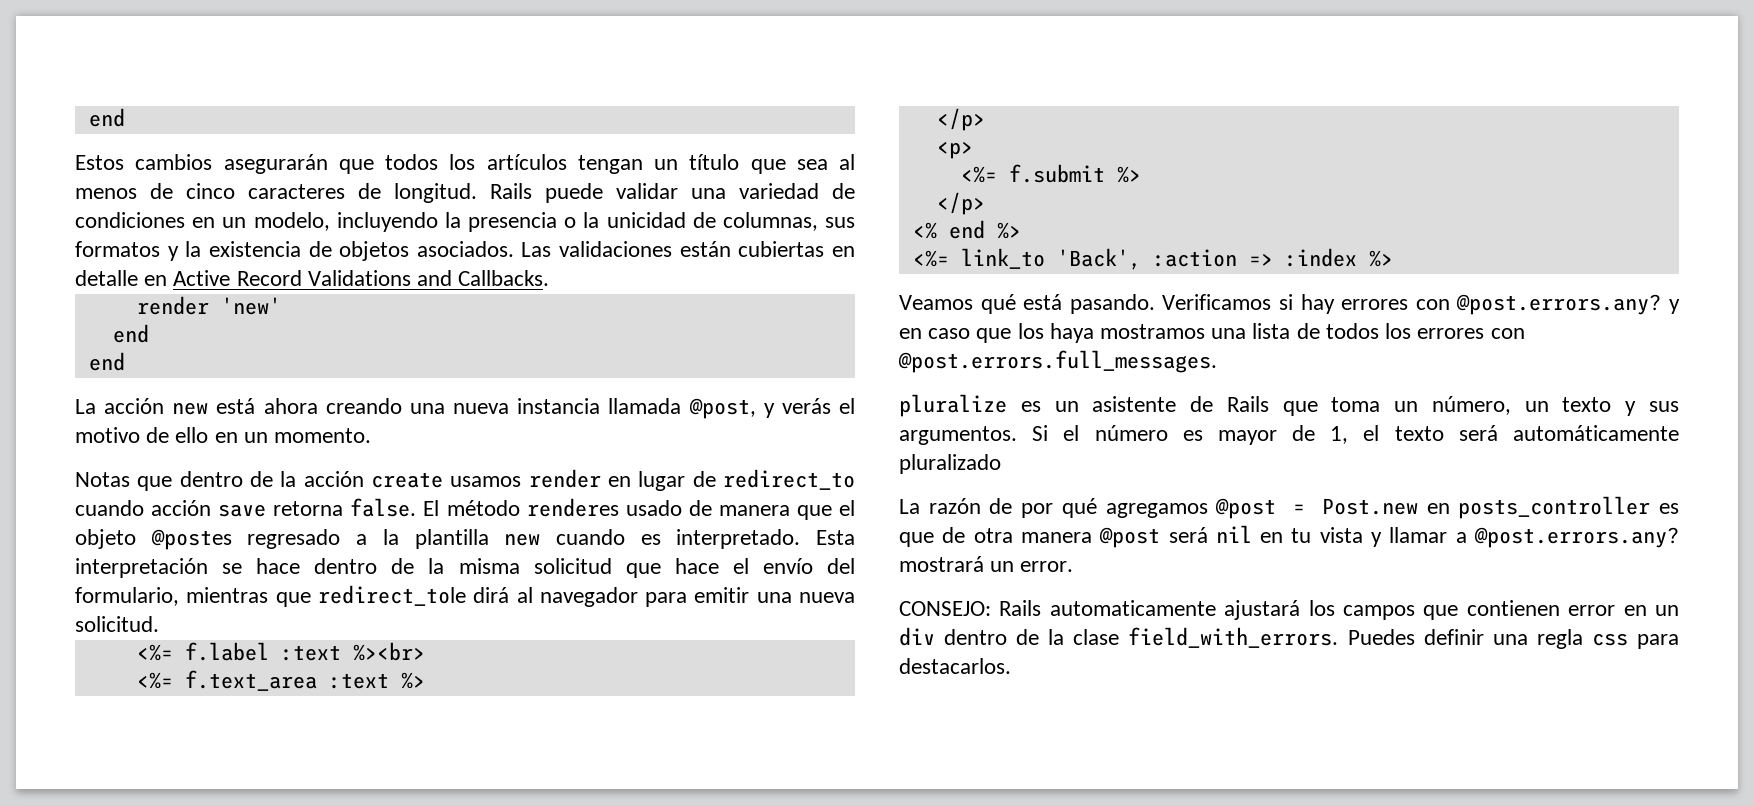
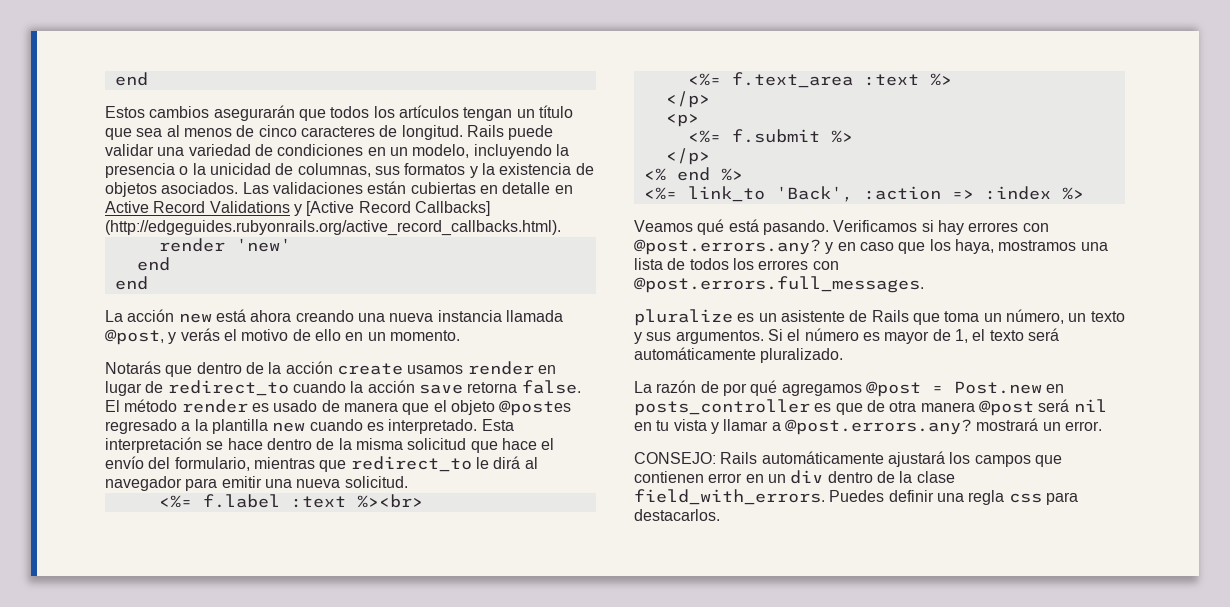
[417,270,550,286] and Callbacks. -> [293,201,490,216] [105,220,561,236] y [Active Record Callbacks] (http://edgeguides.rubyonrails.org/active_record_callbacks.html).
[75,472,130,487] Notas -> [105,361,161,374] Notarás
(144, 508) none -> [350,381,364,393] la
[526,498,619,517] renderes -> [181,399,269,413] render es
[317,585,466,606] redirect_tole -> [350,456,489,472] redirect_to le
[1049,323,1094,343] haya -> [954,239,994,254] haya,
[899,454,1001,474] pluralizado -> [760,348,844,363] pluralizado.
[1049,600,1216,616] automaticamente -> [761,451,884,464] automáticamente

